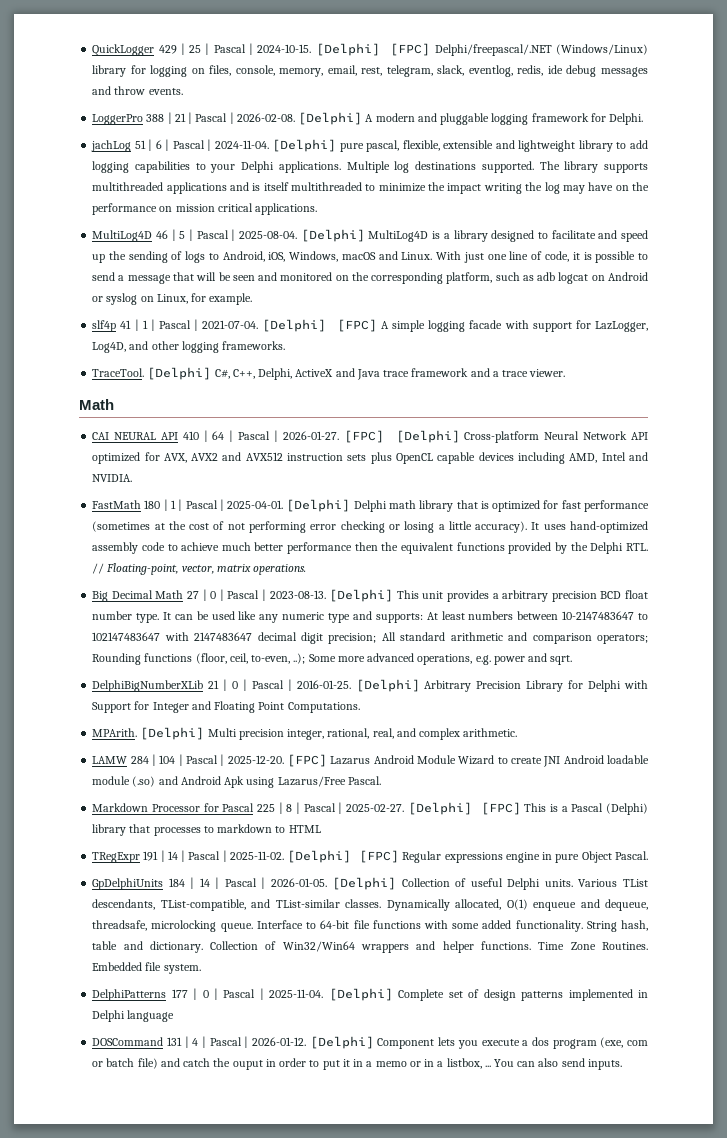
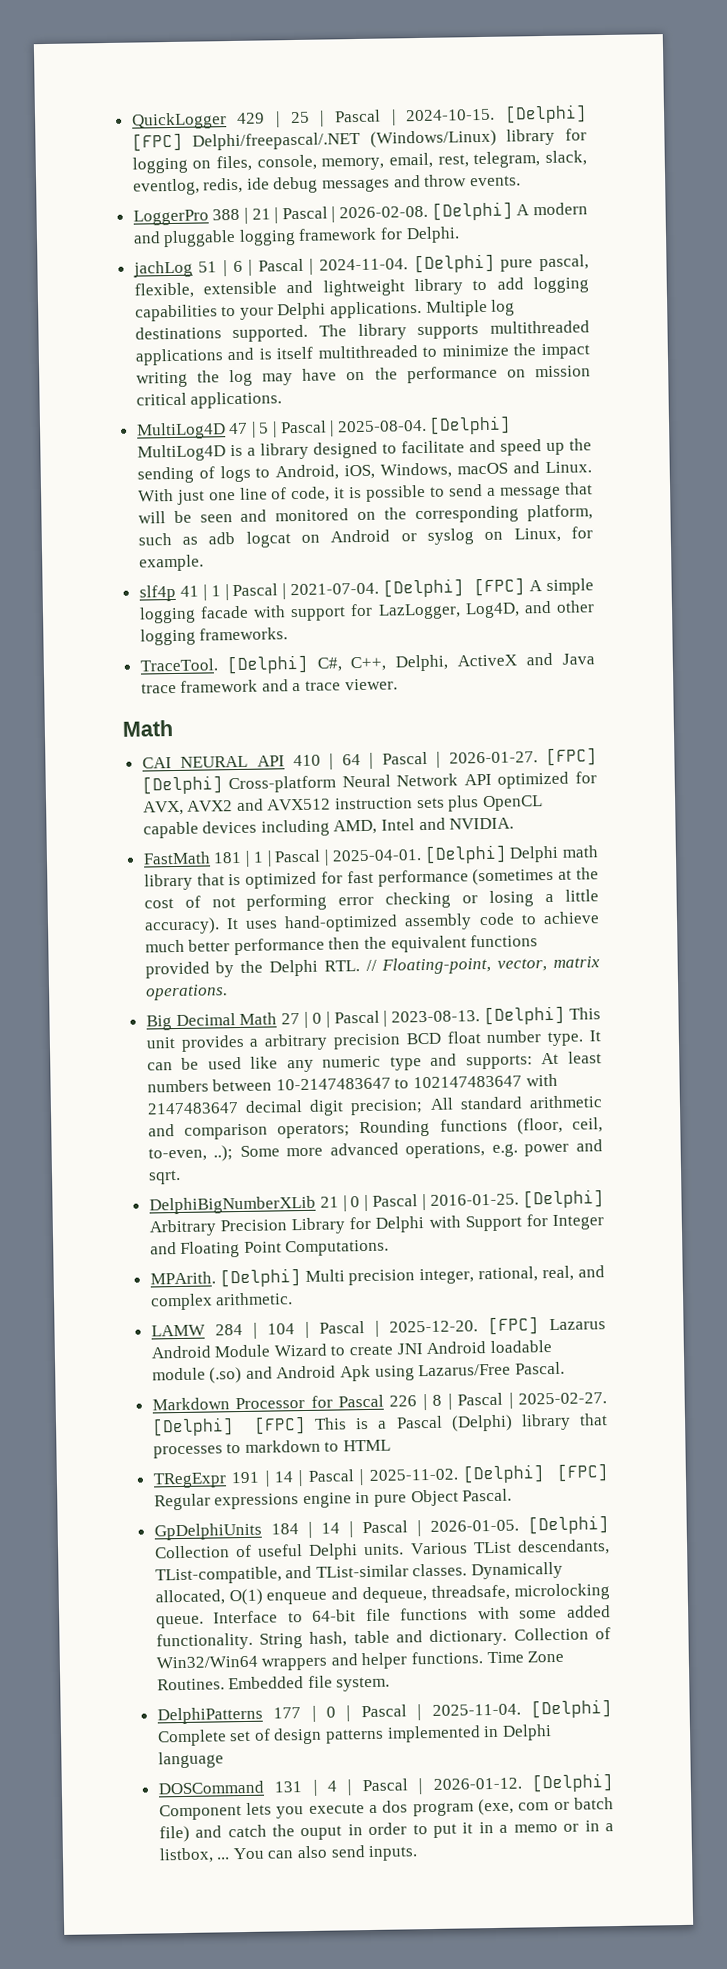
[155,230,168,239] 46 -> [228,422,249,435] 47
[144,500,161,509] 180 -> [213,851,243,864] 181
[256,804,275,812] 225 -> [389,1395,418,1407] 226

